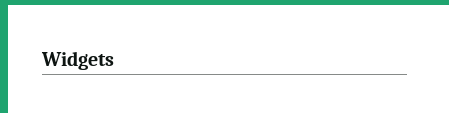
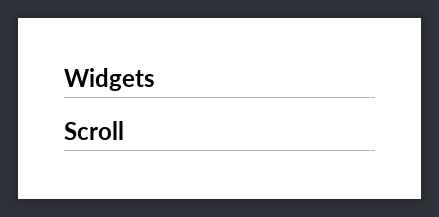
(114, 60) none -> [64,121,124,140] // Scroll

